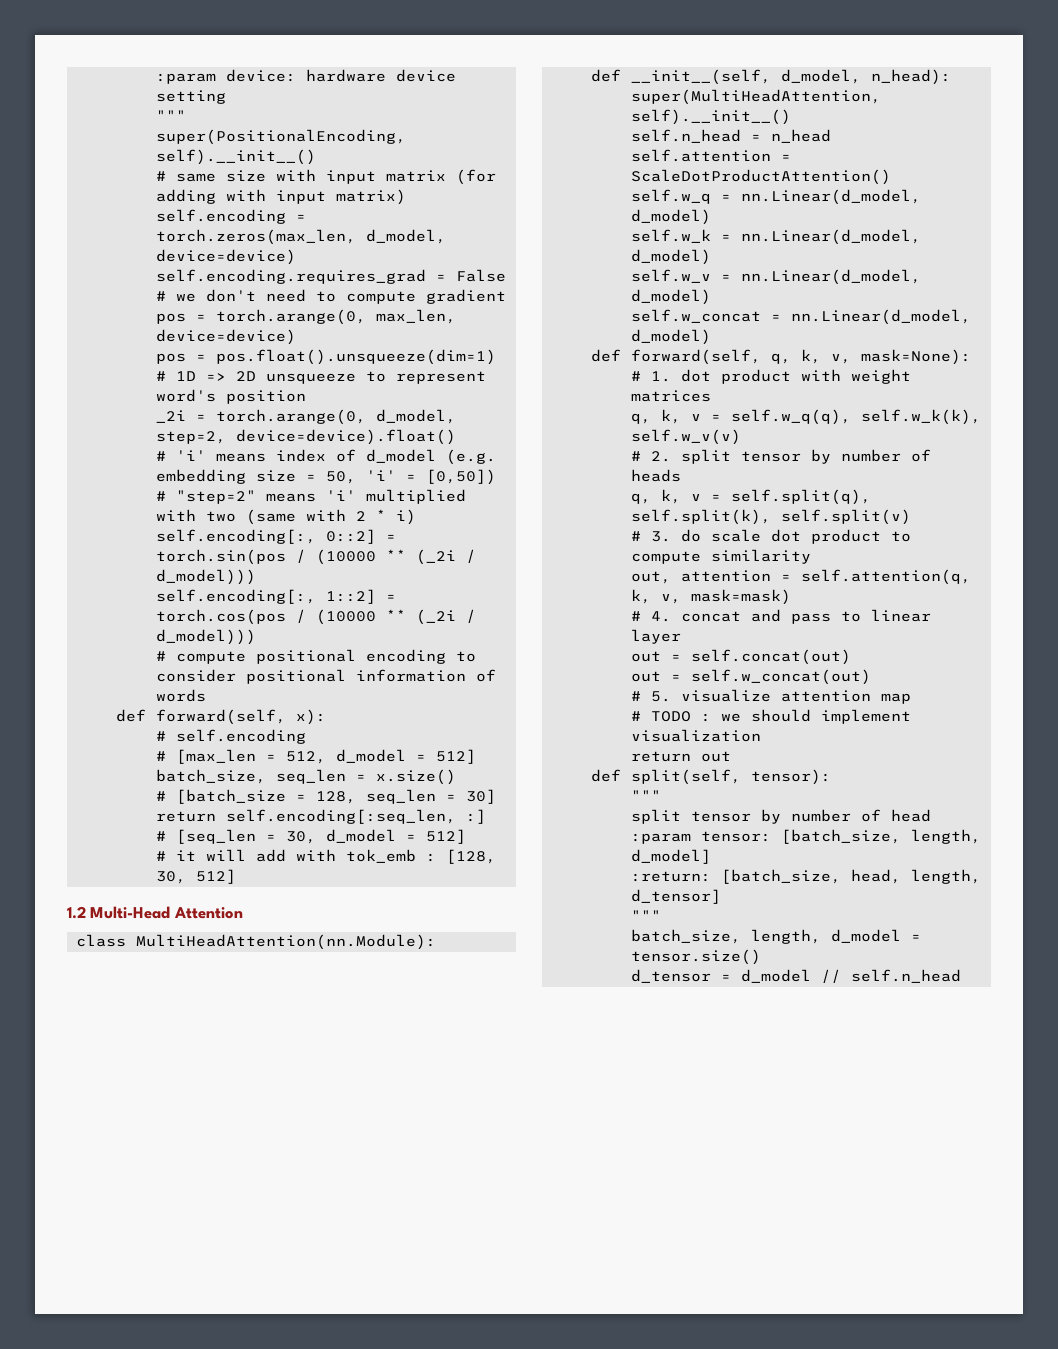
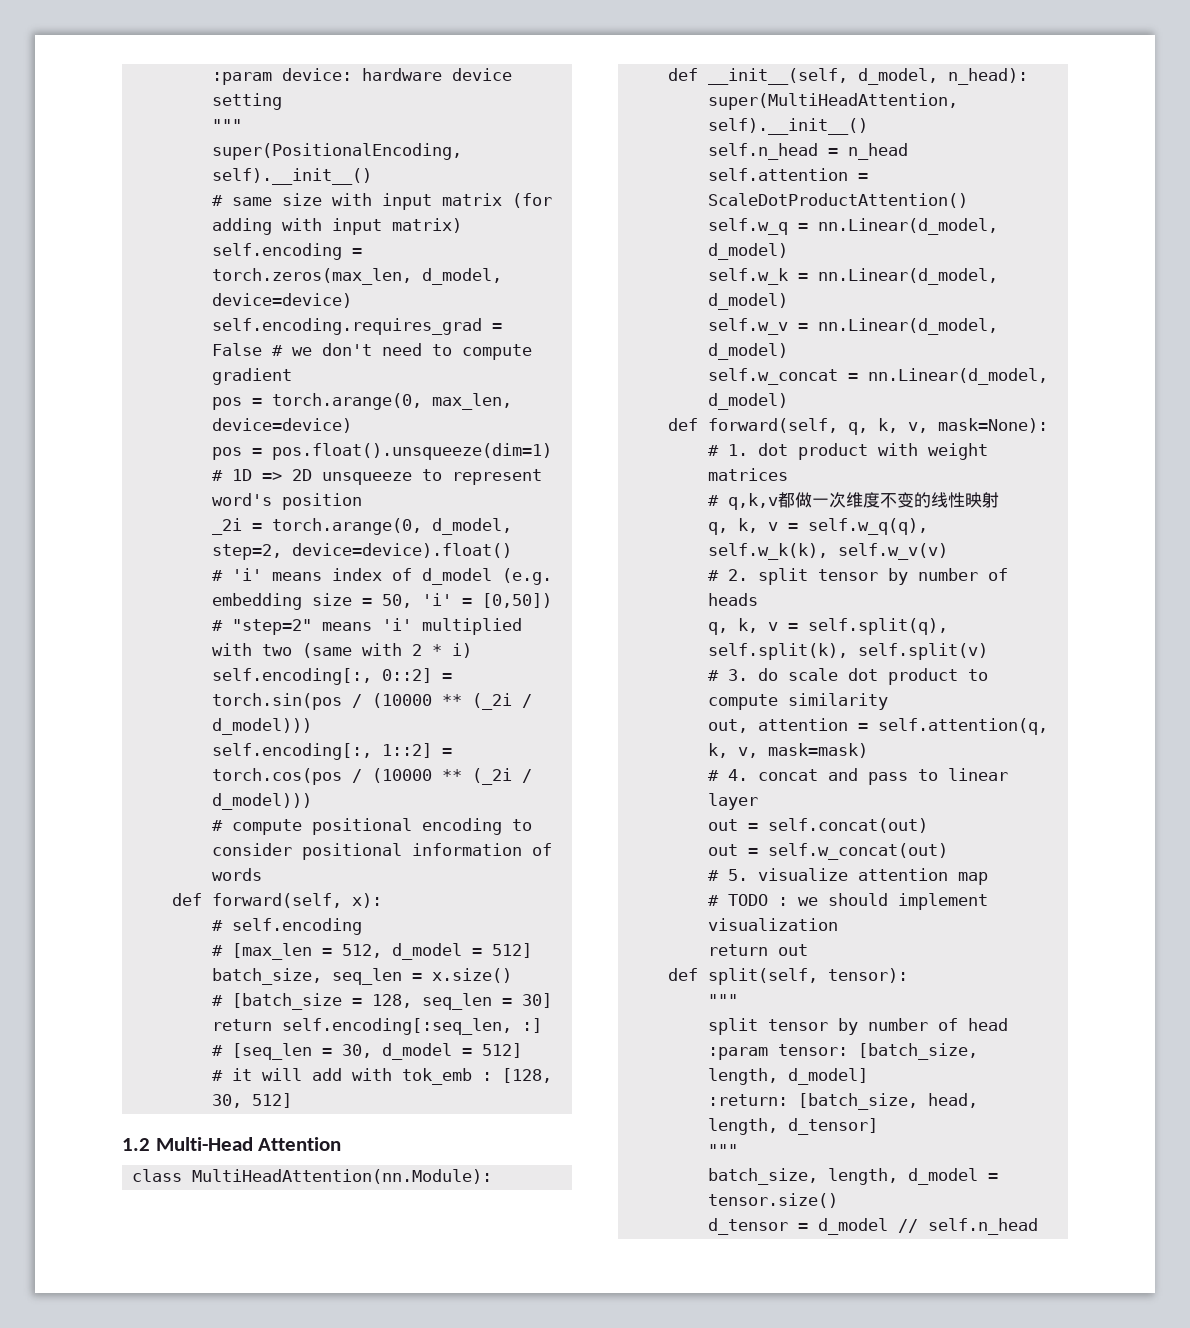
(711, 396) none -> [708,492,1000,510] // # q,k,v都做一次维度不变的线性映射

